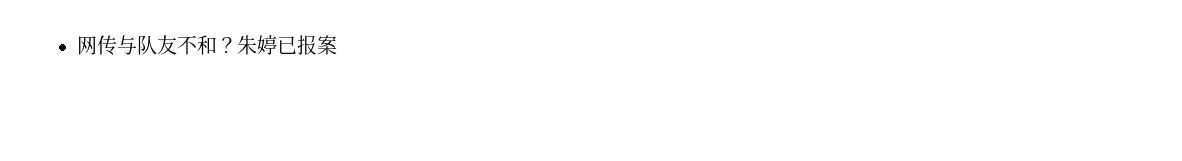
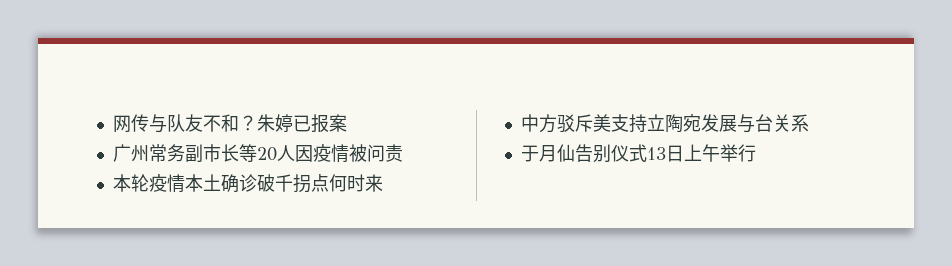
(337, 45) none -> [112,144,403,163] [112,174,383,193] [520,114,809,133] [520,144,756,163] // 广州常务副市长等20人因疫情被问责 // 本轮疫情本土确诊破千拐点何时来 // 中方驳斥美支持立陶宛发展与台关系 // 于月仙告别仪式13日上午举行

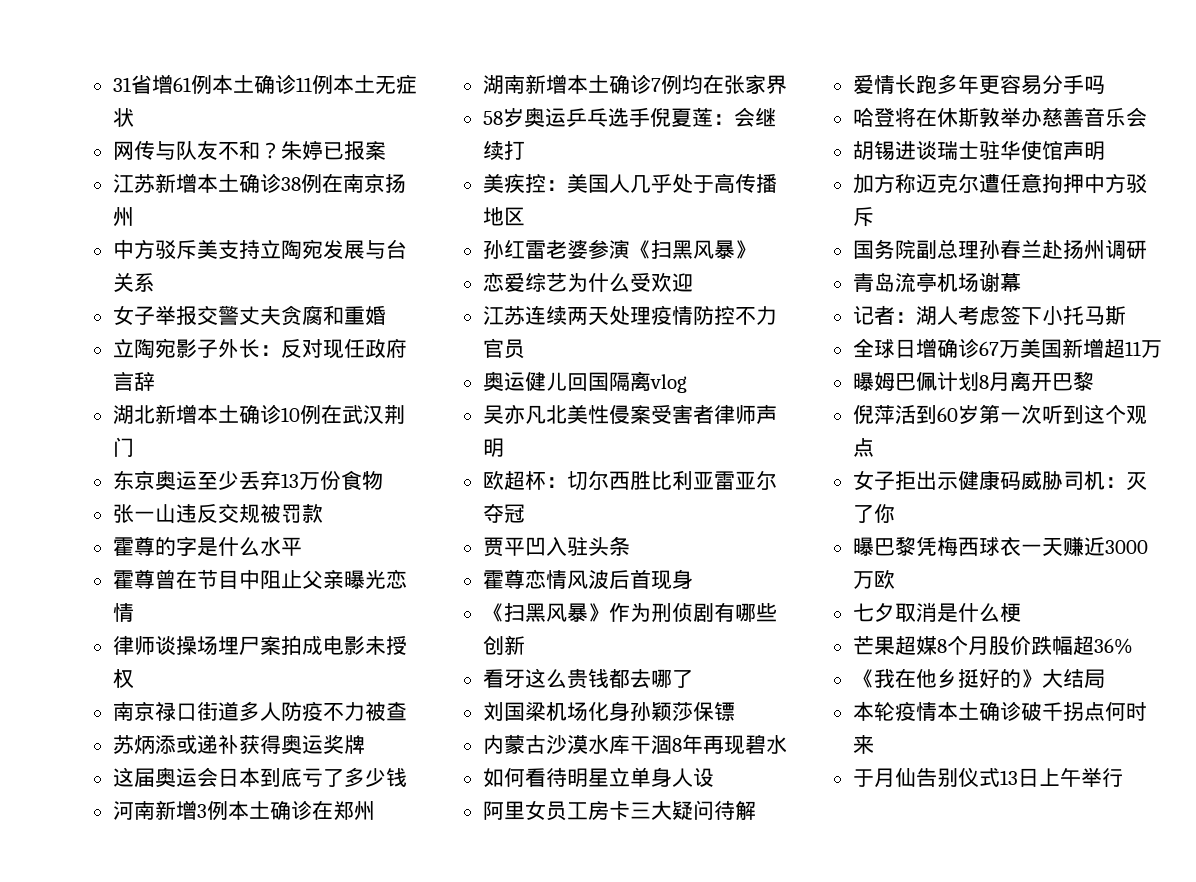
(112, 124) none -> [112,74,417,95] [112,108,134,127] 31省增61例本土确诊11例本土无症状 //
[112,144,403,163] [112,174,383,193] 广州常务副市长等20人因疫情被问责 // 本轮疫情本土确诊破千拐点何时来 -> [112,173,406,194] [112,207,134,227] 江苏新增本土确诊38例在南京扬州
(809, 123) none -> [112,305,386,326] [112,338,407,359] [112,371,155,391] [112,404,405,425] [112,437,134,457] [112,470,383,491] [112,503,323,524] [112,536,302,557] [112,569,407,590] [112,603,134,622] [112,635,407,655] [112,669,134,689] [112,701,407,721] [112,734,365,755] [112,767,407,788] [112,800,375,821] [482,74,787,95] [482,107,776,128] [482,141,525,160] [482,173,777,193] [482,207,525,226] [482,239,756,259] [482,272,693,293] [482,305,777,325] [482,338,525,359] [482,371,687,393] [482,404,777,425] [482,438,504,457] [482,470,777,491] [482,503,525,523] [482,536,630,557] [482,569,693,590] [482,602,777,622] [482,635,525,655] [482,668,693,689] [482,701,735,722] [482,734,787,755] [482,767,714,788] [482,800,756,821] [852,74,1105,95] [852,107,1147,127] [852,140,1105,161] [852,173,1147,194] [852,207,874,227] [852,239,1147,260] [852,272,1021,292] [852,305,1126,325] [852,338,1162,359] [852,371,1094,392] [852,404,1147,425] [852,438,874,457] [852,470,1147,491] [852,504,895,523] [852,536,1148,557] [852,570,895,589] [852,602,1021,623] [852,636,1133,656] [852,668,1105,688] [852,701,1147,721] [852,735,874,754] // 女子举报交警丈夫贪腐和重婚 // 立陶宛影子外长：反对现任政府言辞 // 湖北新增本土确诊10例在武汉荆门 // 东京奥运至少丢弃13万份食物 // 张一山违反交规被罚款 // 霍尊的字是什么水平 // 霍尊曾在节目中阻止父亲曝光恋情 // 律师谈操场埋尸案拍成电影未授权 // 南京禄口街道多人防疫不力被查 // 苏炳添或递补获得奥运奖牌 // 这届奥运会日本到底亏了多少钱 // 河南新增3例本土确诊在郑州 // 湖南新增本土确诊7例均在张家界 // 58岁奥运乒乓选手倪夏莲：会继续打 // 美疾控：美国人几乎处于高传播地区 // 孙红雷老婆参演《扫黑风暴》 // 恋爱综艺为什么受欢迎 // 江苏连续两天处理疫情防控不力官员 // 奥运健儿回国隔离vlog // 吴亦凡北美性侵案受害者律师声明 // 欧超杯：切尔西胜比利亚雷亚尔夺冠 // 贾平凹入驻头条 // 霍尊恋情风波后首现身 // 《扫黑风暴》作为刑侦剧有哪些创新 // 看牙这么贵钱都去哪了 // 刘国梁机场化身孙颖莎保镖 // 内蒙古沙漠水库干涸8年再现碧水 // 如何看待明星立单身人设 // 阿里女员工房卡三大疑问待解 // 爱情长跑多年更容易分手吗 // 哈登将在休斯敦举办慈善音乐会 // 胡锡进谈瑞士驻华使馆声明 // 加方称迈克尔遭任意拘押中方驳斥 // 国务院副总理孙春兰赴扬州调研 // 青岛流亭机场谢幕 // 记者：湖人考虑签下小托马斯 // 全球日增确诊67万美国新增超11万 // 曝姆巴佩计划8月离开巴黎 // 倪萍活到60岁第一次听到这个观点 // 女子拒出示健康码威胁司机：灭了你 // 曝巴黎凭梅西球衣一天赚近3000万欧 // 七夕取消是什么梗 // 芒果超媒8个月股价跌幅超36% // 《我在他乡挺好的》大结局 // 本轮疫情本土确诊破千拐点何时来

